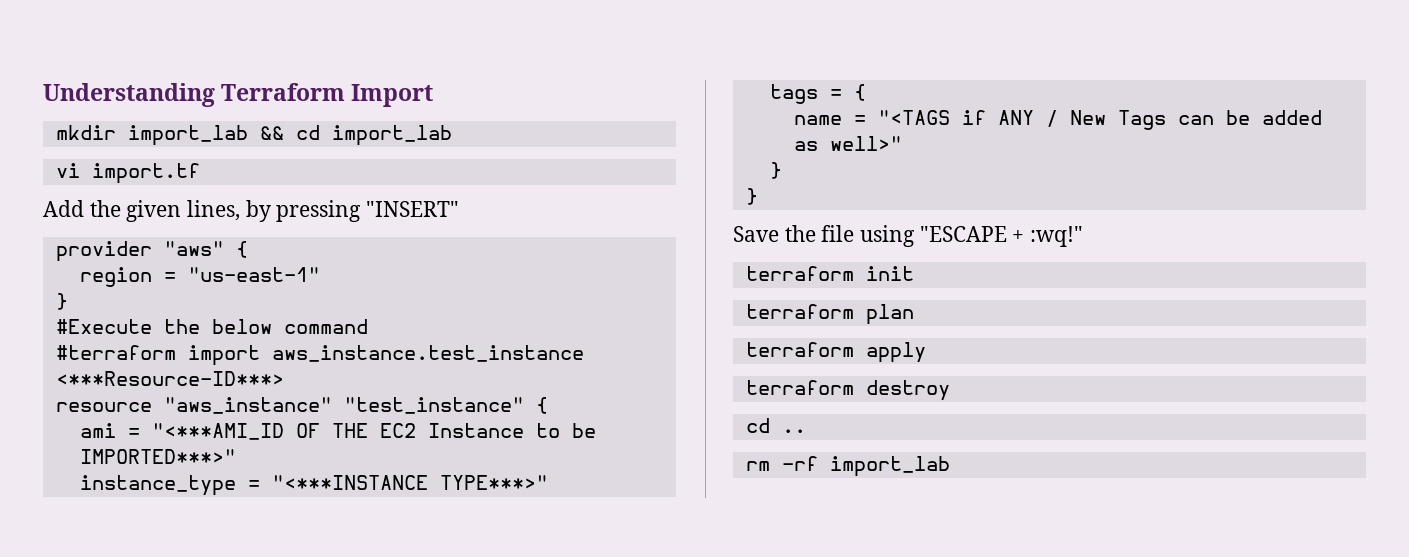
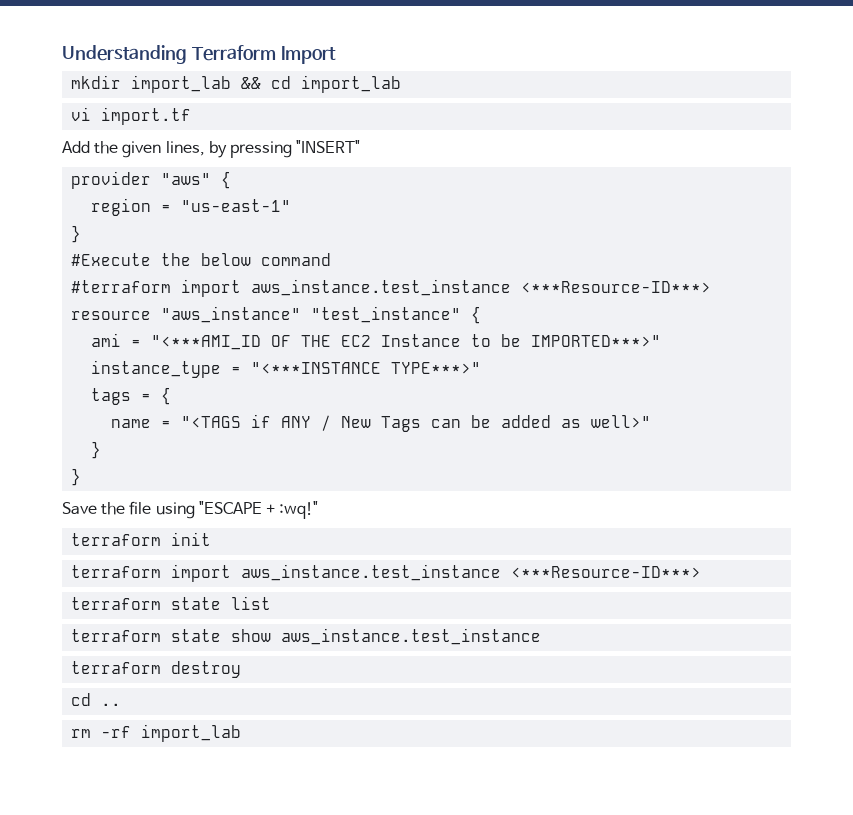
[865,304,914,325] [745,342,926,363] plan // terraform apply -> [171,564,702,582] [71,596,272,610] [71,628,542,645] import aws_instance.test_instance <***Resource-ID***> // terraform state list // terraform state show aws_instance.test_instance

